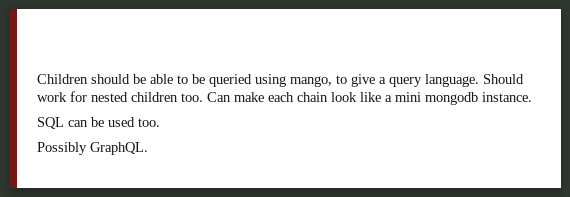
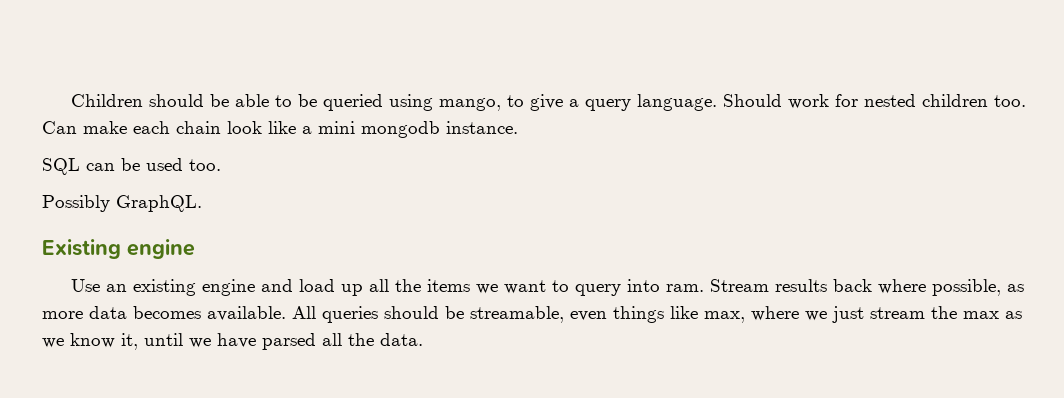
(148, 148) none -> [42,239,195,259] [70,279,1024,296] [42,306,1022,323] [42,333,423,350] // Existing engine // Use an existing engine and load up all the items we want to query into ram. Stream results back where possible, as more data becomes available. All queries should be streamable, even things like max, where we just stream the max as we know it, until we have parsed all the data.

